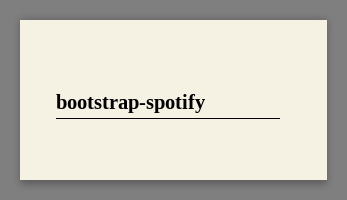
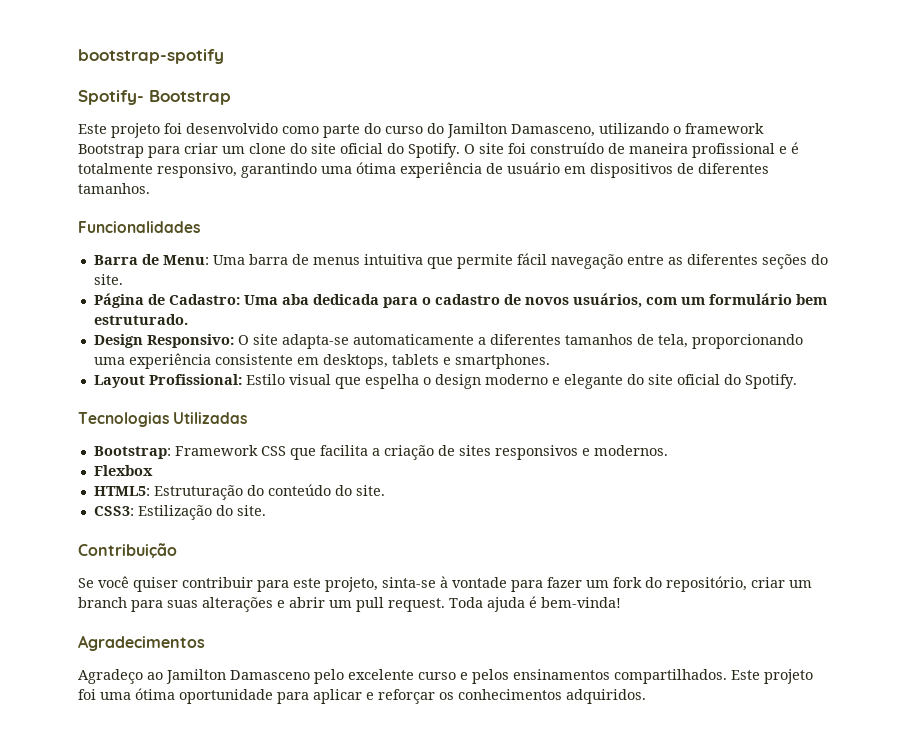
(206, 103) none -> [78,90,231,105] [78,123,764,138] [78,142,799,158] [78,162,769,178] [78,183,150,194] [78,221,200,233] [93,253,828,269] [93,274,123,285] [93,293,827,308] [93,314,188,325] [93,334,803,349] [93,353,550,369] [93,374,797,389] [78,412,248,427] [93,445,668,460] [93,465,153,476] [93,484,385,500] [93,505,266,520] [78,543,177,558] [78,576,812,592] [78,596,621,612] [78,635,205,651] [78,669,813,684] [78,688,646,704] // Spotify- Bootstrap // Este projeto foi desenvolvido como parte do curso do Jamilton Damasceno, utilizando o framework Bootstrap para criar um clone do site oficial do Spotify. O site foi construído de maneira profissional e é totalmente responsivo, garantindo uma ótima experiência de usuário em dispositivos de diferentes tamanhos. // Funcionalidades // Barra de Menu: Uma barra de menus intuitiva que permite fácil navegação entre as diferentes seções do site. // Página de Cadastro: Uma aba dedicada para o cadastro de novos usuários, com um formulário bem estruturado. // Design Responsivo: O site adapta-se automaticamente a diferentes tamanhos de tela, proporcionando uma experiência consistente em desktops, tablets e smartphones. // Layout Profissional: Estilo visual que espelha o design moderno e elegante do site oficial do Spotify. // Tecnologias Utilizadas // Bootstrap: Framework CSS que facilita a criação de sites responsivos e modernos. // Flexbox // HTML5: Estruturação do conteúdo do site. // CSS3: Estilização do site. // Contribuição // Se você quiser contribuir para este projeto, sinta-se à vontade para fazer um fork do repositório, criar um branch para suas alterações e abrir um pull request. Toda ajuda é bem-vinda! // Agradecimentos // Agradeço ao Jamilton Damasceno pelo excelente curso e pelos ensinamentos compartilhados. Este projeto foi uma ótima oportunidade para aplicar e reforçar os conhecimentos adquiridos.

